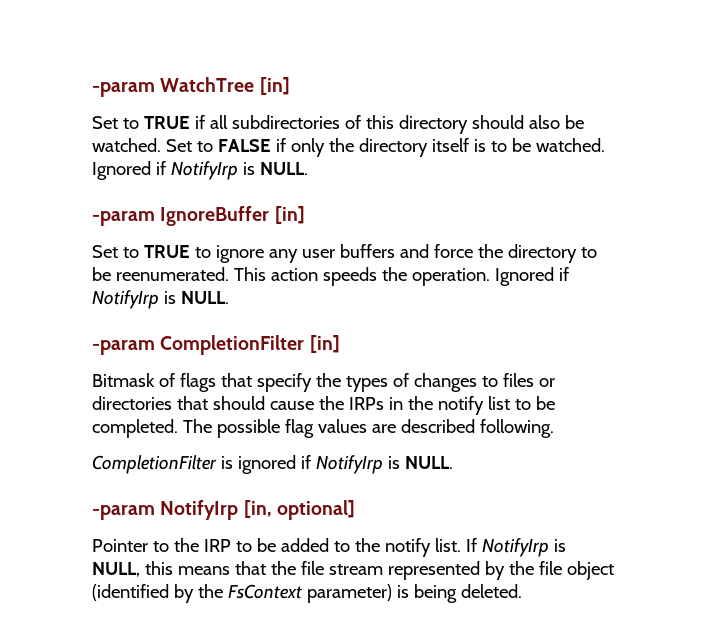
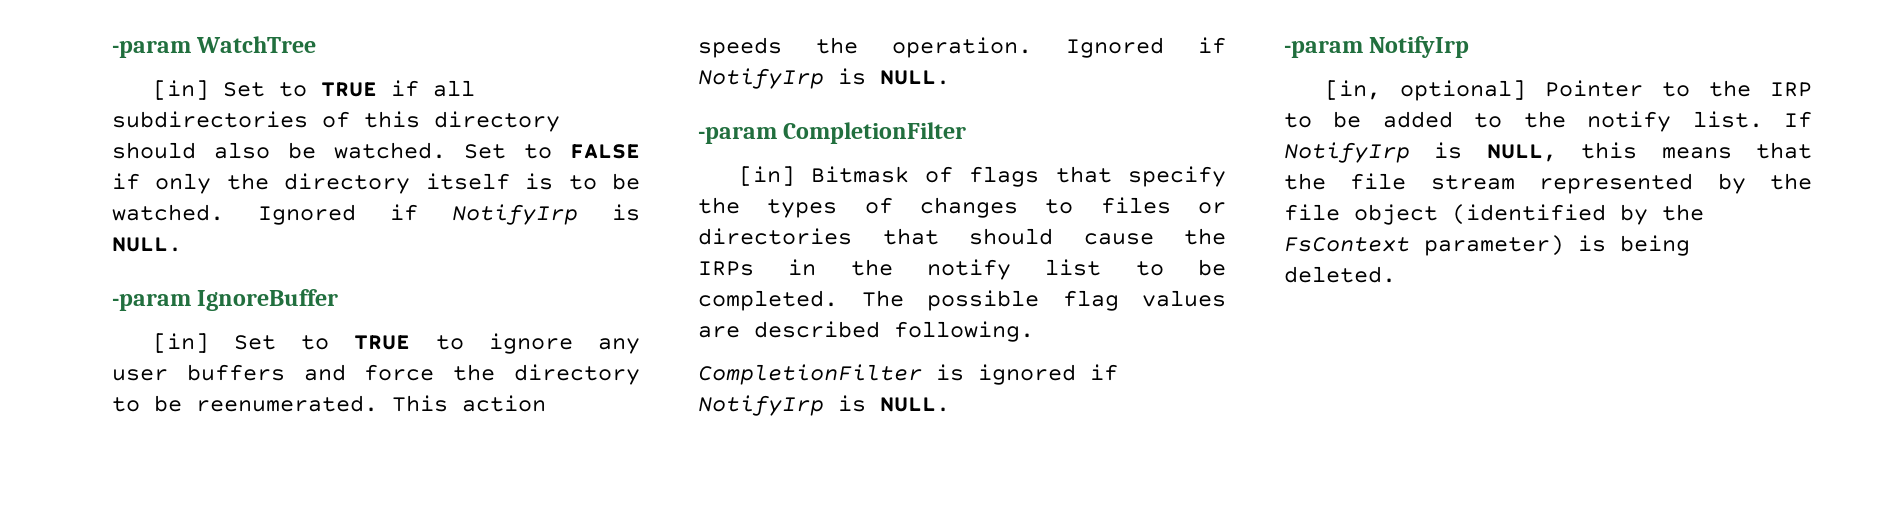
[259,77,290,95] [in] // -> [152,80,209,100] // [in]
[274,206,305,224] [in] // -> [152,333,209,353] // [in]
[309,335,340,353] [in] // -> [738,166,795,186] // [in]
(239, 510) none -> (1470, 47) //
(355, 510) // -> (1526, 90) none

